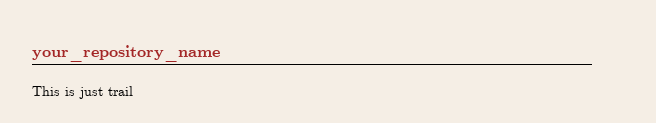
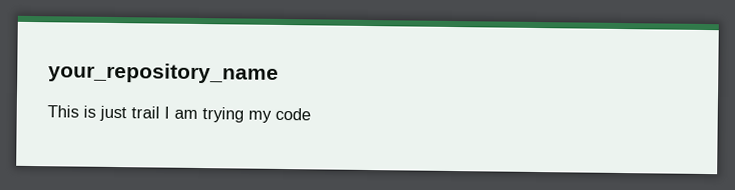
(133, 91) none -> [164,106,311,123] I am trying my code

